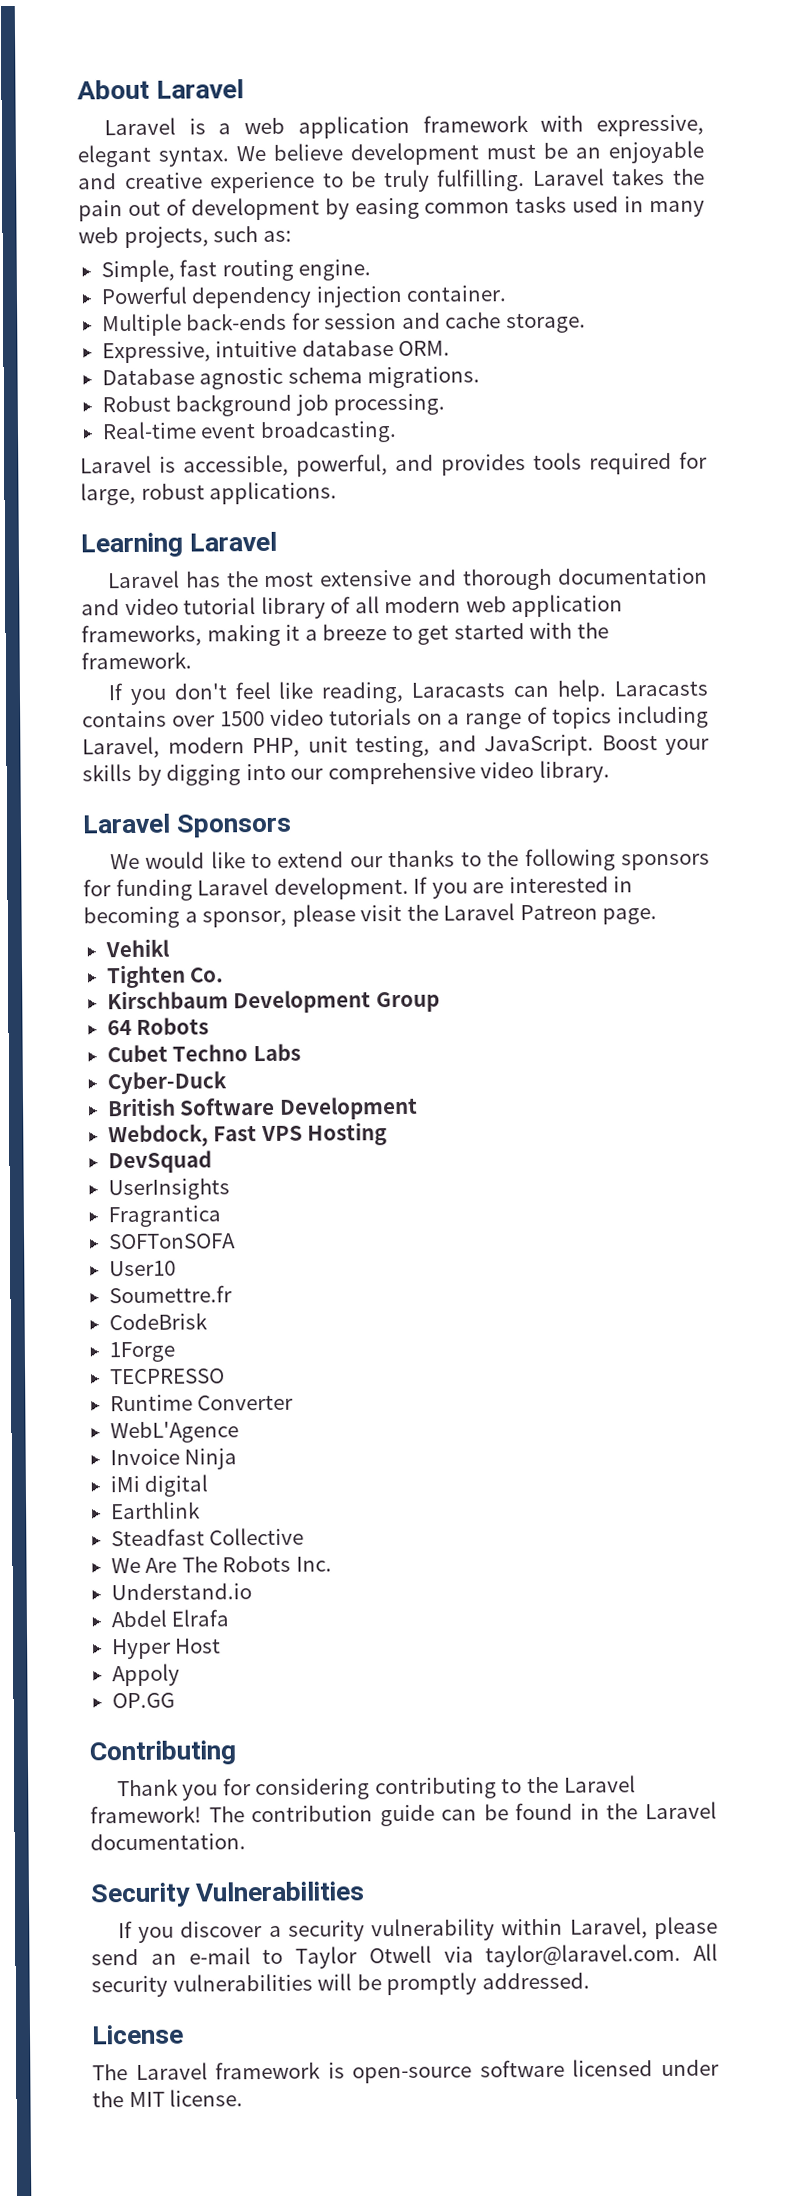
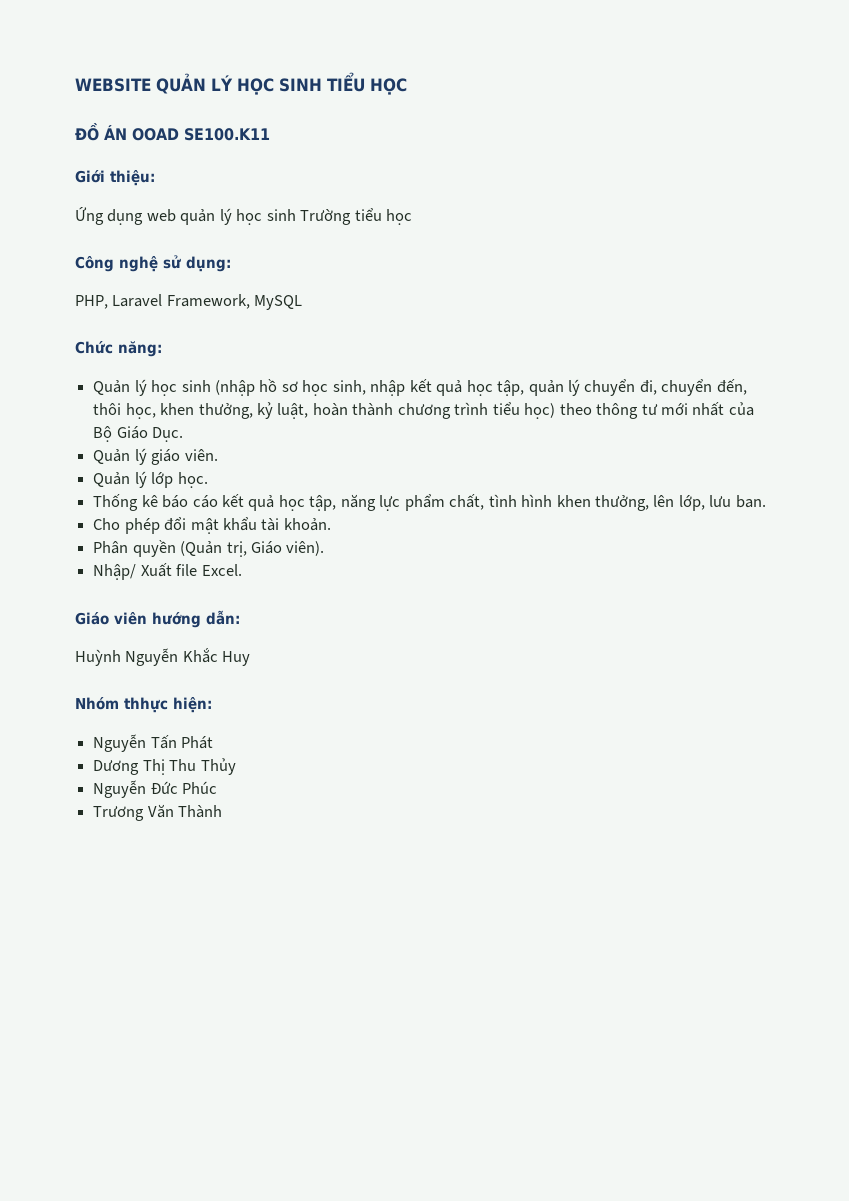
[77,79,245,100] [103,114,704,139] [77,140,704,168] [78,167,705,194] [78,195,705,222] [78,226,292,249] [100,259,372,283] [100,285,508,309] [101,312,586,337] [101,340,451,364] [101,366,481,390] [101,393,446,417] [101,420,397,444] [80,451,707,477] [80,481,338,506] [80,531,278,558] [107,567,708,591] [81,594,624,620] [81,622,609,647] [81,651,192,670] [107,679,708,705] [82,705,709,730] [82,734,709,759] [82,760,610,786] [82,813,293,838] [109,848,710,872] [83,876,634,902] [83,903,658,929] [104,938,169,958] [105,964,225,989] [106,990,440,1014] [106,1017,210,1036] [106,1043,301,1063] [106,1071,227,1095] [106,1096,418,1120] [107,1122,388,1148] [107,1150,212,1174] [107,1178,230,1201] [107,1205,221,1228] [108,1233,236,1250] [108,1260,176,1277] [108,1285,232,1304] [108,1312,208,1331] [108,1341,175,1363] [109,1368,225,1385] [109,1394,294,1412] [109,1421,239,1444] [109,1448,238,1470] [109,1474,209,1497] [110,1501,201,1520] [110,1527,305,1547] [110,1555,332,1574] [110,1583,252,1601] [110,1609,230,1628] [111,1638,222,1660] [111,1663,180,1687] [111,1692,175,1709] [89,1740,236,1766] [116,1775,636,1801] [90,1801,717,1827] [90,1833,246,1851] [90,1881,366,1908] [117,1916,718,1943] [91,1943,718,1969] [91,1972,590,1998] [91,2024,184,2045] [92,2059,719,2084] [92,2089,244,2108] About Laravel // Laravel is a web application framework with expressive, elegant syntax. We believe development must be an enjoyable and creative experience to be truly fulfilling. Laravel takes the pain out of development by easing common tasks used in many web projects, such as: // Simple, fast routing engine. // Powerful dependency injection container. // Multiple back-ends for session and cache storage. // Expressive, intuitive database ORM. // Database agnostic schema migrations. // Robust background job processing. // Real-time event broadcasting. // Laravel is accessible, powerful, and provides tools required for large, robust applications. // Learning Laravel // Laravel has the most extensive and thorough documentation and video tutorial library of all modern web application frameworks, making it a breeze to get started with the framework. // If you don't feel like reading, Laracasts can help. Laracasts contains over 1500 video tutorials on a range of topics including Laravel, modern PHP, unit testing, and JavaScript. Boost your skills by digging into our comprehensive video library. // Laravel Sponsors // We would like to extend our thanks to the following sponsors for funding Laravel development. If you are interested in becoming a sponsor, please visit the Laravel Patreon page. // Vehikl // Tighten Co. // Kirschbaum Development Group // 64 Robots // Cubet Techno Labs // Cyber-Duck // British Software Development // Webdock, Fast VPS Hosting // DevSquad // UserInsights // Fragrantica // SOFTonSOFA // User10 // Soumettre.fr // CodeBrisk // 1Forge // TECPRESSO // Runtime Converter // WebL'Agence // Invoice Ninja // iMi digital // Earthlink // Steadfast Collective // We Are The Robots Inc. // Understand.io // Abdel Elrafa // Hyper Host // Appoly // OP.GG // Contributing // Thank you for considering contributing to the Laravel framework! The contribution guide can be found in the Laravel documentation. // Security Vulnerabilities // If you discover a security vulnerability within Laravel, please send an e-mail to Taylor Otwell via taylor@laravel.com. All security vulnerabilities will be promptly addressed. // License // The Laravel framework is open-source software licensed under the MIT license. -> [75,72,407,95] [75,123,270,141] [75,170,155,186] [75,207,413,225] [75,255,231,272] [75,294,303,310] [75,341,162,357] [93,379,747,396] [93,402,754,419] [93,426,184,442] [93,448,218,465] [93,471,208,488] [93,494,766,511] [93,517,331,534] [93,540,325,557] [93,563,242,580] [75,610,240,628] [75,648,251,666] [75,697,212,713] [93,734,214,752] [93,758,236,775] [93,780,218,798] [93,804,223,821] WEBSITE QUẢN LÝ HỌC SINH TIỂU HỌC // ĐỒ ÁN OOAD SE100.K11 // Giới thiệu: // Ứng dụng web quản lý học sinh Trường tiểu học // Công nghệ sử dụng: // PHP, Laravel Framework, MySQL // Chức năng: // Quản lý học sinh (nhập hồ sơ học sinh, nhập kết quả học tập, quản lý chuyển đi, chuyển đến, thôi học, khen thưởng, kỷ luật, hoàn thành chương trình tiểu học) theo thông tư mới nhất của Bộ Giáo Dục. // Quản lý giáo viên. // Quản lý lớp học. // Thống kê báo cáo kết quả học tập, năng lực phẩm chất, tình hình khen thưởng, lên lớp, lưu ban. // Cho phép đổi mật khẩu tài khoản. // Phân quyền (Quản trị, Giáo viên). // Nhập/ Xuất file Excel. // Giáo viên hướng dẫn: // Huỳnh Nguyễn Khắc Huy // Nhóm thhực hiện: // Nguyễn Tấn Phát // Dương Thị Thu Thủy // Nguyễn Đức Phúc // Trương Văn Thành

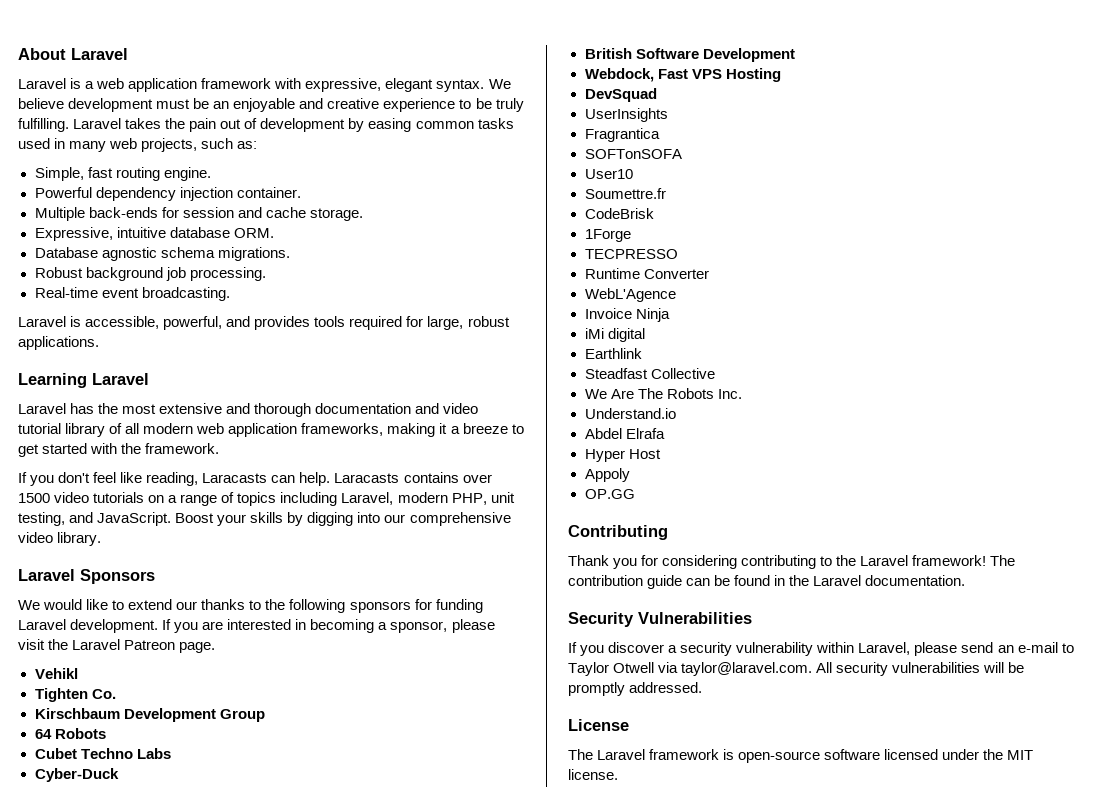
[75,72,407,95] [75,123,270,141] [75,170,155,186] [75,207,413,225] [75,255,231,272] [75,294,303,310] [75,341,162,357] [93,379,747,396] [93,402,754,419] [93,426,184,442] [93,448,218,465] [93,471,208,488] [93,494,766,511] [93,517,331,534] [93,540,325,557] [93,563,242,580] [75,610,240,628] [75,648,251,666] [75,697,212,713] [93,734,214,752] [93,758,236,775] [93,780,218,798] [93,804,223,821] WEBSITE QUẢN LÝ HỌC SINH TIỂU HỌC // ĐỒ ÁN OOAD SE100.K11 // Giới thiệu: // Ứng dụng web quản lý học sinh Trường tiểu học // Công nghệ sử dụng: // PHP, Laravel Framework, MySQL // Chức năng: // Quản lý học sinh (nhập hồ sơ học sinh, nhập kết quả học tập, quản lý chuyển đi, chuyển đến, thôi học, khen thưởng, kỷ luật, hoàn thành chương trình tiểu học) theo thông tư mới nhất của Bộ Giáo Dục. // Quản lý giáo viên. // Quản lý lớp học. // Thống kê báo cáo kết quả học tập, năng lực phẩm chất, tình hình khen thưởng, lên lớp, lưu ban. // Cho phép đổi mật khẩu tài khoản. // Phân quyền (Quản trị, Giáo viên). // Nhập/ Xuất file Excel. // Giáo viên hướng dẫn: // Huỳnh Nguyễn Khắc Huy // Nhóm thhực hiện: // Nguyễn Tấn Phát // Dương Thị Thu Thủy // Nguyễn Đức Phúc // Trương Văn Thành -> [18,48,128,60] [18,78,511,92] [18,98,524,112] [18,118,514,132] [18,138,258,152] [34,167,211,181] [34,187,301,201] [34,207,363,221] [34,227,274,241] [34,247,290,261] [34,267,266,281] [34,287,230,301] [18,316,510,330] [18,336,99,350] [18,373,149,388] [18,403,479,417] [18,423,524,437] [18,443,220,457] [18,472,492,486] [18,492,515,506] [18,512,511,526] [18,532,102,546] [18,569,155,584] [18,599,483,613] [18,619,495,633] [18,639,216,653] [34,668,78,679] [34,688,116,702] [34,708,265,722] [34,728,106,739] [34,748,171,759] [34,768,119,782] [584,48,795,62] [584,68,781,82] [584,88,657,102] [584,108,668,122] [584,128,660,142] [584,149,682,159] [584,169,633,179] [584,188,666,199] [584,208,654,219] [584,229,631,242] [584,249,678,259] [584,268,709,279] [584,288,676,302] [584,308,670,322] [584,328,645,342] [584,348,642,359] [584,368,715,379] [584,388,742,399] [584,408,676,419] [584,428,665,439] [584,449,661,462] [584,468,630,482] [584,489,635,499] [568,525,668,540] [568,555,1016,569] [568,575,966,589] [568,612,752,627] [568,642,1074,656] [568,662,1025,676] [568,682,703,696] [568,719,629,731] [568,749,1034,763] [568,769,618,780] About Laravel // Laravel is a web application framework with expressive, elegant syntax. We believe development must be an enjoyable and creative experience to be truly fulfilling. Laravel takes the pain out of development by easing common tasks used in many web projects, such as: // Simple, fast routing engine. // Powerful dependency injection container. // Multiple back-ends for session and cache storage. // Expressive, intuitive database ORM. // Database agnostic schema migrations. // Robust background job processing. // Real-time event broadcasting. // Laravel is accessible, powerful, and provides tools required for large, robust applications. // Learning Laravel // Laravel has the most extensive and thorough documentation and video tutorial library of all modern web application frameworks, making it a breeze to get started with the framework. // If you don't feel like reading, Laracasts can help. Laracasts contains over 1500 video tutorials on a range of topics including Laravel, modern PHP, unit testing, and JavaScript. Boost your skills by digging into our comprehensive video library. // Laravel Sponsors // We would like to extend our thanks to the following sponsors for funding Laravel development. If you are interested in becoming a sponsor, please visit the Laravel Patreon page. // Vehikl // Tighten Co. // Kirschbaum Development Group // 64 Robots // Cubet Techno Labs // Cyber-Duck // British Software Development // Webdock, Fast VPS Hosting // DevSquad // UserInsights // Fragrantica // SOFTonSOFA // User10 // Soumettre.fr // CodeBrisk // 1Forge // TECPRESSO // Runtime Converter // WebL'Agence // Invoice Ninja // iMi digital // Earthlink // Steadfast Collective // We Are The Robots Inc. // Understand.io // Abdel Elrafa // Hyper Host // Appoly // OP.GG // Contributing // Thank you for considering contributing to the Laravel framework! The contribution guide can be found in the Laravel documentation. // Security Vulnerabilities // If you discover a security vulnerability within Laravel, please send an e-mail to Taylor Otwell via taylor@laravel.com. All security vulnerabilities will be promptly addressed. // License // The Laravel framework is open-source software licensed under the MIT license.

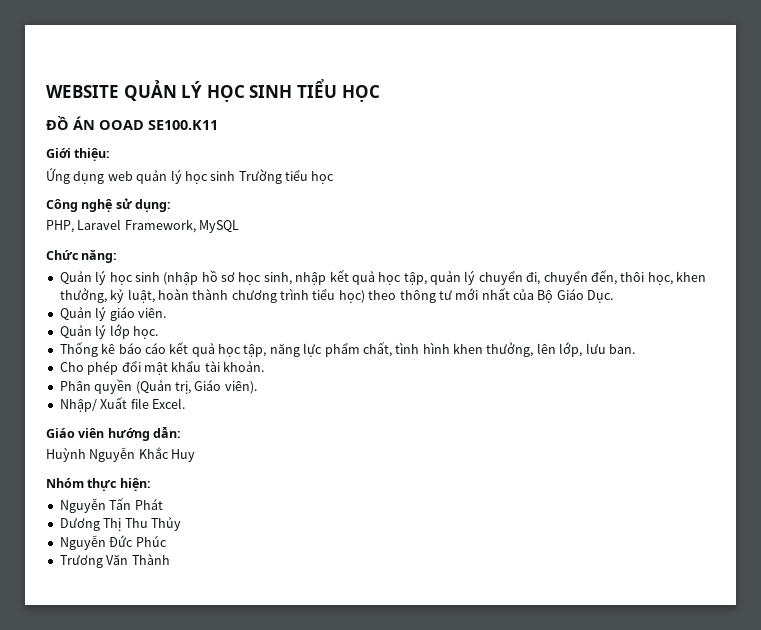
[18,48,128,60] [18,78,511,92] [18,98,524,112] [18,118,514,132] [18,138,258,152] [34,167,211,181] [34,187,301,201] [34,207,363,221] [34,227,274,241] [34,247,290,261] [34,267,266,281] [34,287,230,301] [18,316,510,330] [18,336,99,350] [18,373,149,388] [18,403,479,417] [18,423,524,437] [18,443,220,457] [18,472,492,486] [18,492,515,506] [18,512,511,526] [18,532,102,546] [18,569,155,584] [18,599,483,613] [18,619,495,633] [18,639,216,653] [34,668,78,679] [34,688,116,702] [34,708,265,722] [34,728,106,739] [34,748,171,759] [34,768,119,782] [584,48,795,62] [584,68,781,82] [584,88,657,102] [584,108,668,122] [584,128,660,142] [584,149,682,159] [584,169,633,179] [584,188,666,199] [584,208,654,219] [584,229,631,242] [584,249,678,259] [584,268,709,279] [584,288,676,302] [584,308,670,322] [584,328,645,342] [584,348,642,359] [584,368,715,379] [584,388,742,399] [584,408,676,419] [584,428,665,439] [584,449,661,462] [584,468,630,482] [584,489,635,499] [568,525,668,540] [568,555,1016,569] [568,575,966,589] [568,612,752,627] [568,642,1074,656] [568,662,1025,676] [568,682,703,696] [568,719,629,731] [568,749,1034,763] [568,769,618,780] About Laravel // Laravel is a web application framework with expressive, elegant syntax. We believe development must be an enjoyable and creative experience to be truly fulfilling. Laravel takes the pain out of development by easing common tasks used in many web projects, such as: // Simple, fast routing engine. // Powerful dependency injection container. // Multiple back-ends for session and cache storage. // Expressive, intuitive database ORM. // Database agnostic schema migrations. // Robust background job processing. // Real-time event broadcasting. // Laravel is accessible, powerful, and provides tools required for large, robust applications. // Learning Laravel // Laravel has the most extensive and thorough documentation and video tutorial library of all modern web application frameworks, making it a breeze to get started with the framework. // If you don't feel like reading, Laracasts can help. Laracasts contains over 1500 video tutorials on a range of topics including Laravel, modern PHP, unit testing, and JavaScript. Boost your skills by digging into our comprehensive video library. // Laravel Sponsors // We would like to extend our thanks to the following sponsors for funding Laravel development. If you are interested in becoming a sponsor, please visit the Laravel Patreon page. // Vehikl // Tighten Co. // Kirschbaum Development Group // 64 Robots // Cubet Techno Labs // Cyber-Duck // British Software Development // Webdock, Fast VPS Hosting // DevSquad // UserInsights // Fragrantica // SOFTonSOFA // User10 // Soumettre.fr // CodeBrisk // 1Forge // TECPRESSO // Runtime Converter // WebL'Agence // Invoice Ninja // iMi digital // Earthlink // Steadfast Collective // We Are The Robots Inc. // Understand.io // Abdel Elrafa // Hyper Host // Appoly // OP.GG // Contributing // Thank you for considering contributing to the Laravel framework! The contribution guide can be found in the Laravel documentation. // Security Vulnerabilities // If you discover a security vulnerability within Laravel, please send an e-mail to Taylor Otwell via taylor@laravel.com. All security vulnerabilities will be promptly addressed. // License // The Laravel framework is open-source software licensed under the MIT license. -> [46,79,380,102] [46,116,218,130] [46,148,111,161] [46,168,335,184] [46,198,172,212] [46,219,240,233] [46,250,118,263] [59,270,706,285] [59,288,614,303] [59,306,166,321] [59,324,158,339] [59,342,635,357] [59,361,264,375] [59,379,257,394] [59,397,185,412] [46,427,182,441] [46,447,196,462] [46,478,151,491] [59,498,163,513] [59,517,181,531] [59,535,167,550] [59,554,170,568] WEBSITE QUẢN LÝ HỌC SINH TIỂU HỌC // ĐỒ ÁN OOAD SE100.K11 // Giới thiệu: // Ứng dụng web quản lý học sinh Trường tiểu học // Công nghệ sử dụng: // PHP, Laravel Framework, MySQL // Chức năng: // Quản lý học sinh (nhập hồ sơ học sinh, nhập kết quả học tập, quản lý chuyển đi, chuyển đến, thôi học, khen thưởng, kỷ luật, hoàn thành chương trình tiểu học) theo thông tư mới nhất của Bộ Giáo Dục. // Quản lý giáo viên. // Quản lý lớp học. // Thống kê báo cáo kết quả học tập, năng lực phẩm chất, tình hình khen thưởng, lên lớp, lưu ban. // Cho phép đổi mật khẩu tài khoản. // Phân quyền (Quản trị, Giáo viên). // Nhập/ Xuất file Excel. // Giáo viên hướng dẫn: // Huỳnh Nguyễn Khắc Huy // Nhóm thực hiện: // Nguyễn Tấn Phát // Dương Thị Thu Thủy // Nguyễn Đức Phúc // Trương Văn Thành

